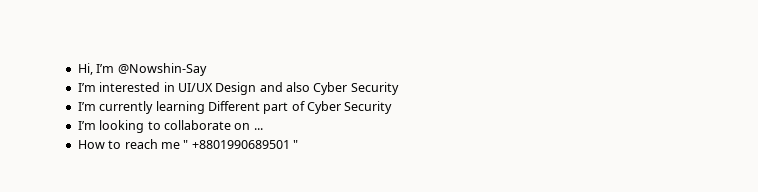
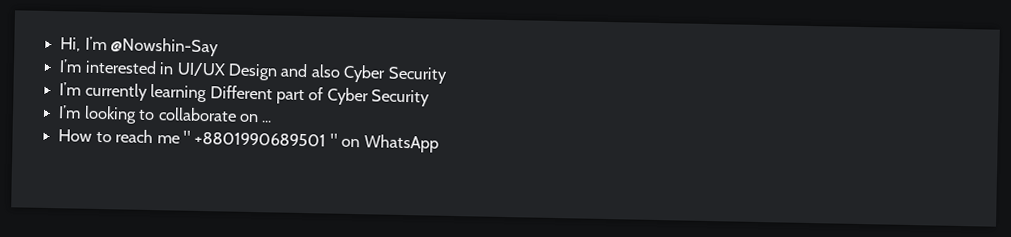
(298, 144) none -> [341,134,439,153] on WhatsApp

